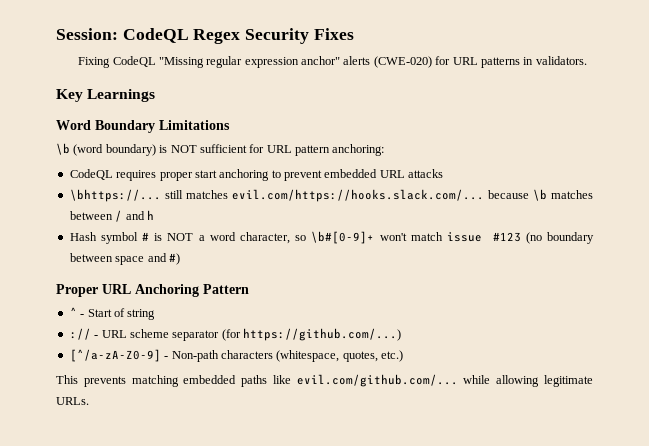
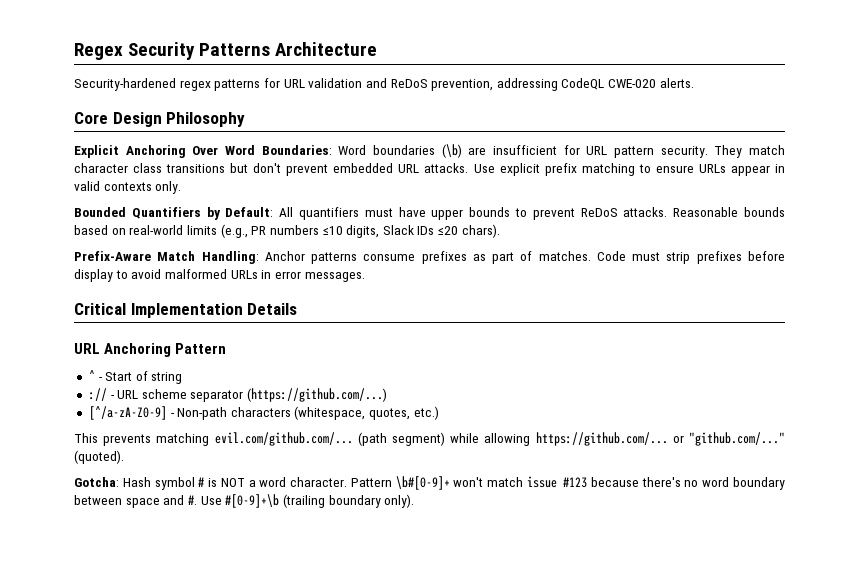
[56,28,354,44] [78,56,587,68] [56,89,156,102] [56,120,230,133] [56,143,385,156] [69,169,444,181] [69,189,593,202] [69,210,154,222] [69,231,594,244] [69,253,180,265] [56,284,98,297] Session: CodeQL Regex Security Fixes // Fixing CodeQL "Missing regular expression anchor" alerts (CWE-020) for URL patterns in validators. // Key Learnings // Word Boundary Limitations // \b (word boundary) is NOT sufficient for URL pattern anchoring: // CodeQL requires proper start anchoring to prevent embedded URL attacks // \bhttps://... still matches evil.com/https://hooks.slack.com/... because \b matches between / and h // Hash symbol # is NOT a word character, so \b#[0-9]+ won't match issue #123 (no boundary between space and #) // Proper -> [74,42,378,60] [74,78,694,91] [74,112,246,127] [74,144,785,158] [74,163,785,176] [74,181,182,194] [74,207,785,220] [74,224,500,238] [74,251,785,264] [74,269,365,282] [74,303,298,318] Regex Security Patterns Architecture // Security-hardened regex patterns for URL validation and ReDoS prevention, addressing CodeQL CWE-020 alerts. // Core Design Philosophy // Explicit Anchoring Over Word Boundaries: Word boundaries (\b) are insufficient for URL pattern security. They match character class transitions but don't prevent embedded URL attacks. Use explicit prefix matching to ensure URLs appear in valid contexts only. // Bounded Quantifiers by Default: All quantifiers must have upper bounds to prevent ReDoS attacks. Reasonable bounds based on real-world limits (e.g., PR numbers ≤10 digits, Slack IDs ≤20 chars). // Prefix-Aware Match Handling: Anchor patterns consume prefixes as part of matches. Code must strip prefixes before display to avoid malformed URLs in error messages. // Critical Implementation Details //
[221,328,401,341] (for https://github.com/...) -> [247,388,388,402] (https://github.com/...)
[183,374,593,387] [56,397,89,405] embedded paths like evil.com/github.com/... while allowing legitimate URLs. -> [214,432,785,446] [74,450,124,464] [74,476,785,490] [74,494,415,508] evil.com/github.com/... (path segment) while allowing https://github.com/... or "github.com/..." (quoted). // Gotcha: Hash symbol # is NOT a word character. Pattern \b#[0-9]+ won't match issue #123 because there's no word boundary between space and #. Use #[0-9]+\b (trailing boundary only).

